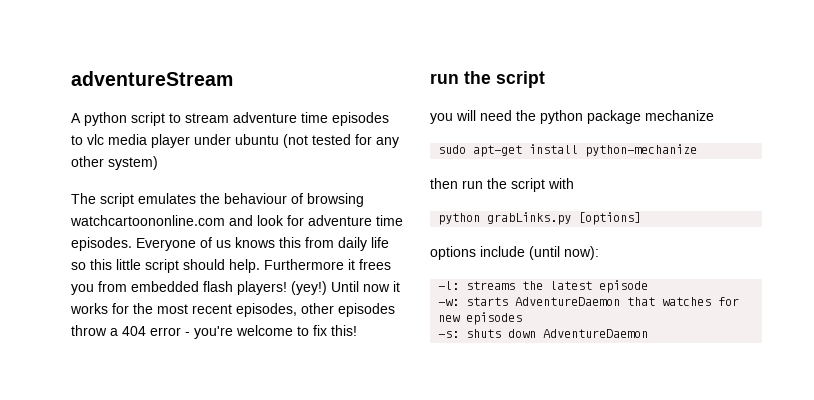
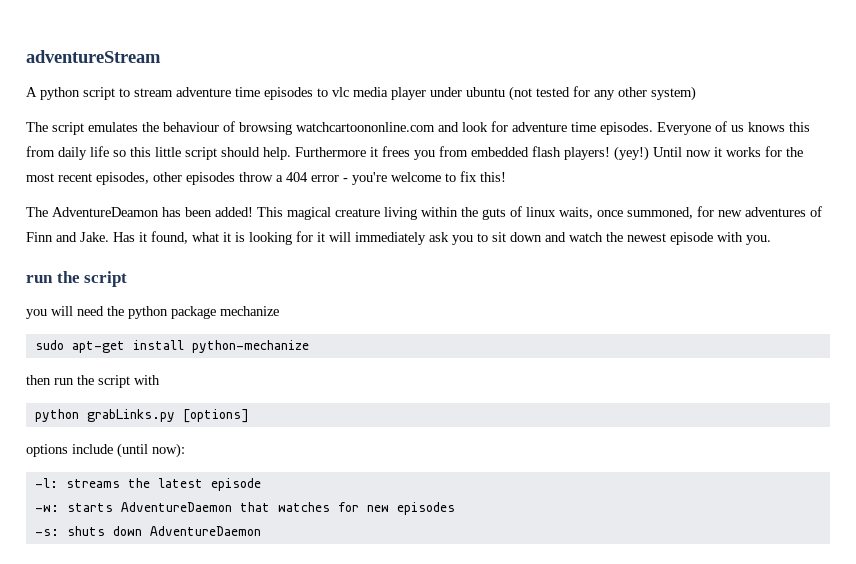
(357, 330) none -> [26,206,822,220] [26,231,771,245] // The AdventureDeamon has been added! This magical creature living within the guts of linux waits, once summoned, for new adventures of Finn and Jake. Has it found, what it is looking for it will immediately ask you to sit down and watch the newest episode with you.

